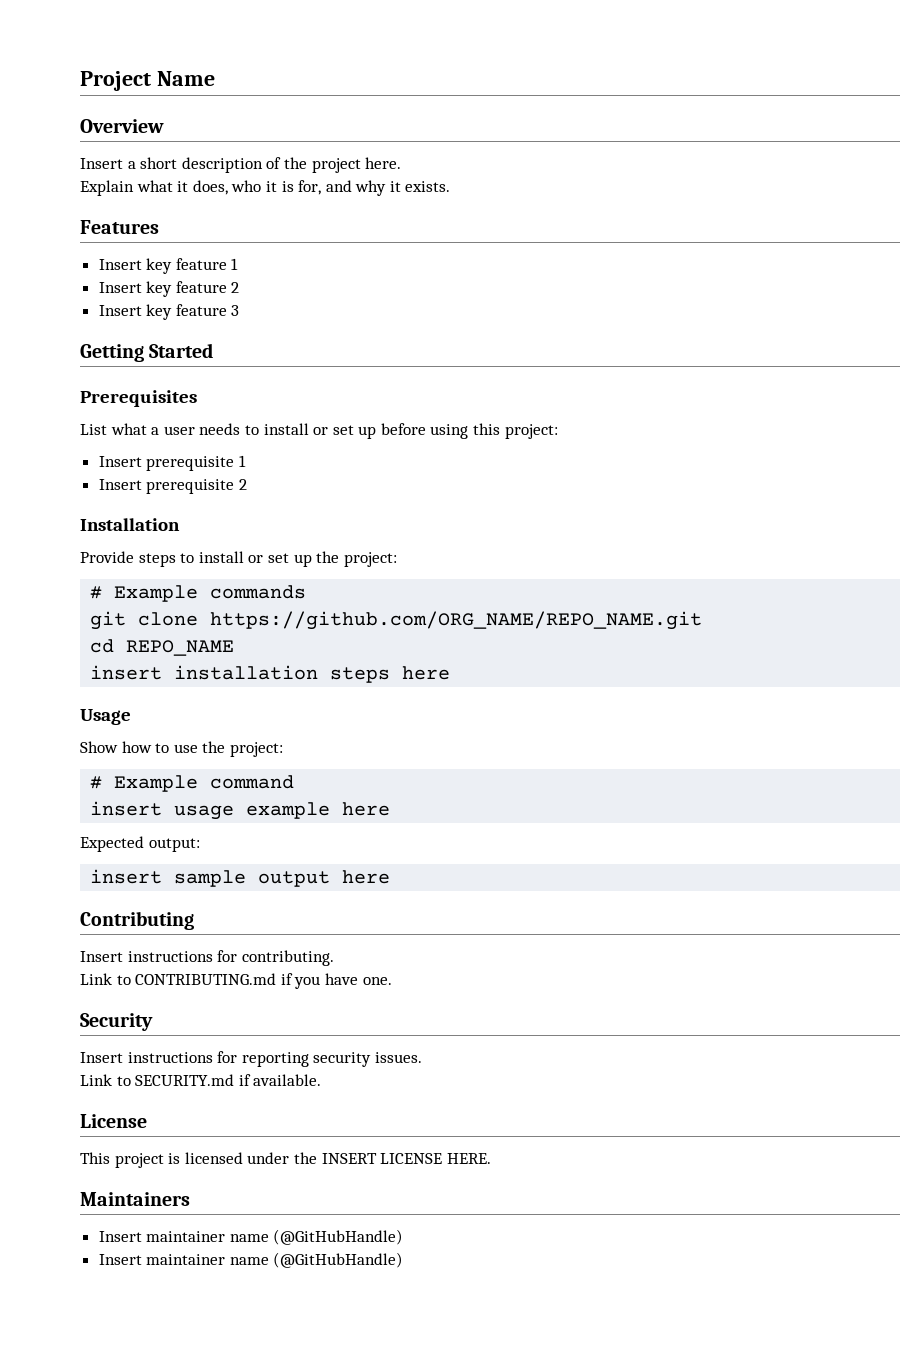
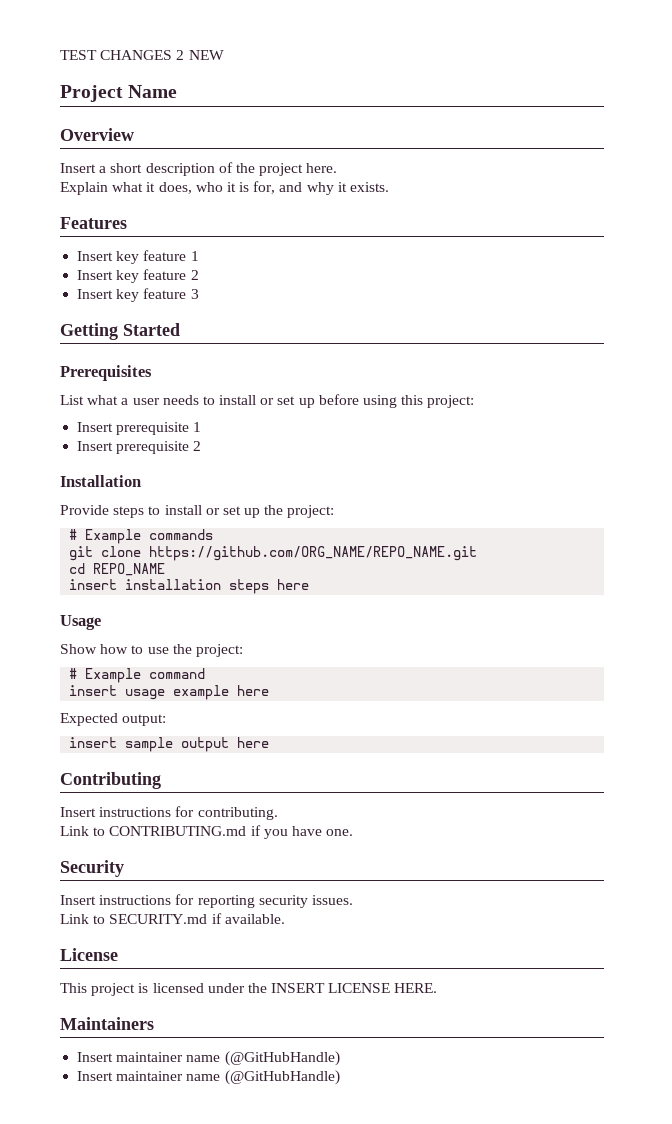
(80, 81) none -> [60,50,224,60] TEST CHANGES 2 NEW //

